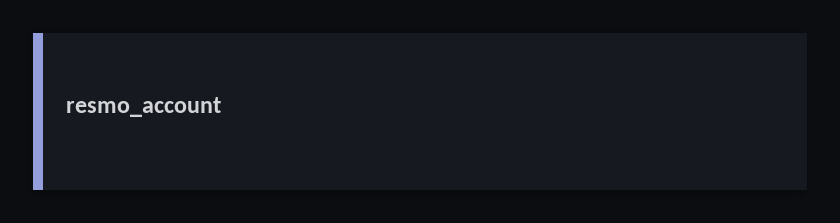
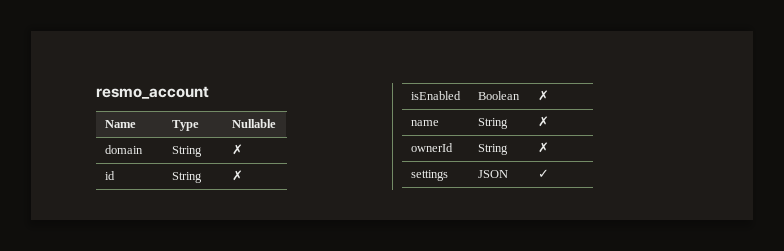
(221, 107) none -> [104,120,136,128] [171,120,199,131] [231,119,276,128] [104,145,143,154] [171,146,202,157] [231,144,243,155] [104,171,115,180] [171,172,202,183] [231,170,243,181] [410,91,461,100] [477,91,520,100] [537,90,549,101] [410,120,439,126] [477,118,508,129] [537,116,549,127] [410,143,453,152] [477,144,508,155] [537,142,549,153] [410,170,448,181] [477,170,508,178] [537,169,549,178] // Name | Type | Nullable // domain | String | ✗ // id | String | ✗ // isEnabled | Boolean | ✗ // name | String | ✗ // ownerId | String | ✗ // settings | JSON | ✓

